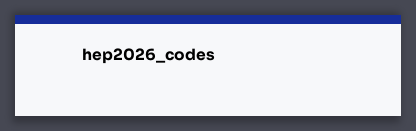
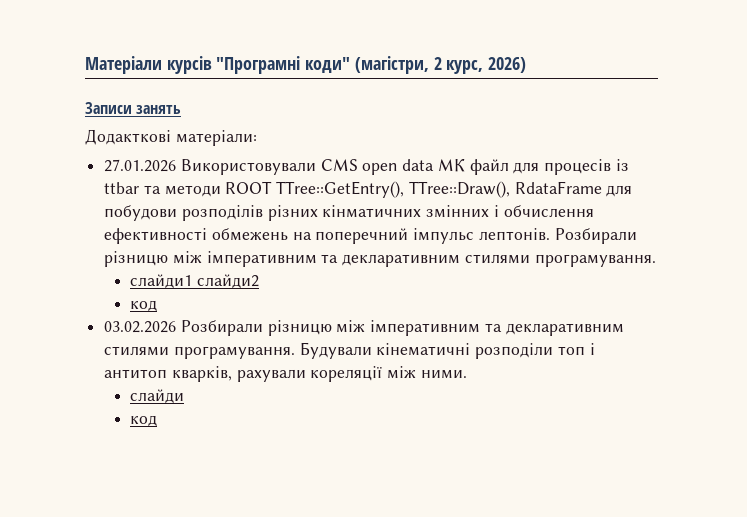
[82,48,215,64] hep2026_codes -> [85,56,527,74] [85,102,182,114] [85,129,257,146] [104,159,629,175] [104,181,633,198] [104,205,594,221] [104,228,637,244] [104,251,656,267] [130,274,260,289] [130,300,158,312] [104,320,624,336] [104,342,595,359] [104,366,467,382] [130,389,185,404] [130,415,158,427] Матеріали курсів "Програмні коди" (магістри, 2 курс, 2026) // Записи занять // Додакткові матеріали: // 27.01.2026 Використовували CMS open data МК файл для процесів із ttbar та методи ROOT TTree::GetEntry(), TTree::Draw(), RdataFrame для побудови розподілів різних кінматичних змінних і обчислення ефективності обмежень на поперечний імпульс лептонів. Розбирали різницю між імперативним та декларативним стилями програмування. // слайди1 слайди2 // код // 03.02.2026 Розбирали різницю між імперативним та декларативним стилями програмування. Будували кінематичні розподіли топ і антитоп кварків, рахували кореляції між ними. // слайди // код

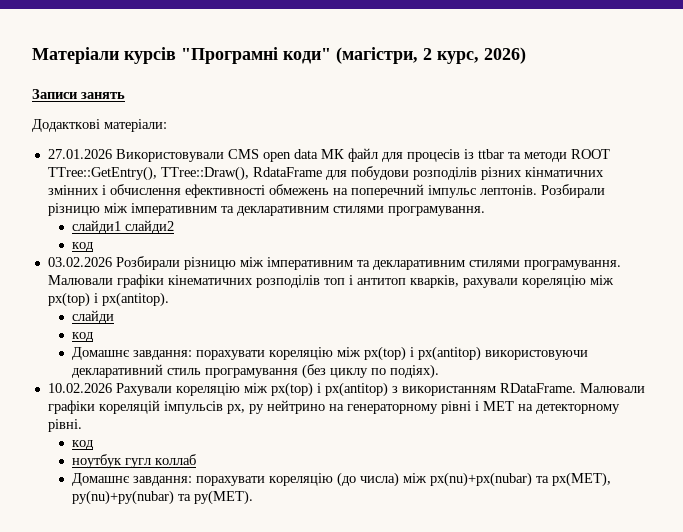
[299,342,554,359] Будували кінематичні розподіли -> [47,274,320,288] Малювали графіки кінематичних розподілів
[310,366,467,382] [130,389,185,404] [130,415,158,427] кореляції між ними. // слайди // код -> [521,275,614,288] [47,292,169,307] [72,310,115,324] [72,332,95,342] [72,346,589,361] [72,364,440,379] [47,382,645,397] [47,400,620,414] [47,419,82,432] [72,440,95,450] [72,454,197,468] [72,472,612,487] [72,490,254,505] кореляцію між px(top) i px(antitop). // слайди // код // Домашнє завдання: порахувати кореляцію між px(top) i px(antitop) використовуючи декларативний стиль програмування (без циклу по подіях). // 10.02.2026 Рахували кореляцію між px(top) i px(antitop) з використанням RDataFrame. Малювали графіки кореляцій імпульсів px, py нейтрино на генераторному рівні і МЕТ на детекторному рівні. // код // ноутбук гугл коллаб // Домашнє завдання: порахувати кореляцію (до числа) між px(nu)+px(nubar) та px(MET), py(nu)+py(nubar) та py(MET).

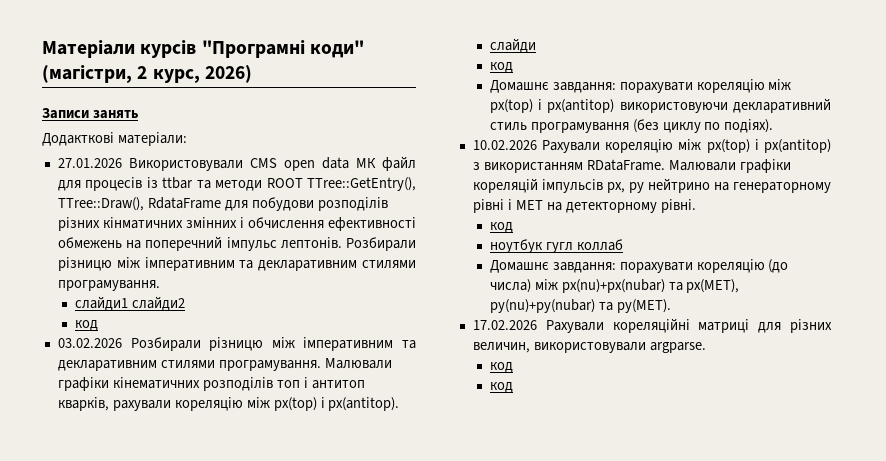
(254, 497) none -> [472,318,832,333] [472,342,706,353] [489,362,513,373] [489,382,513,393] // 17.02.2026 Рахували кореляційні матриці для різних величин, використовували argparse. // код // код

